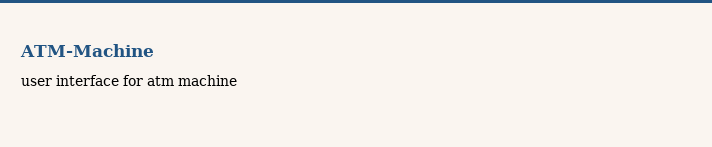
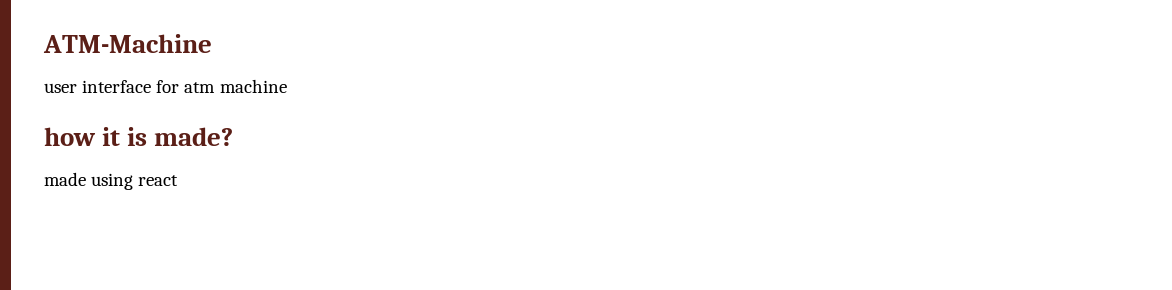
(237, 80) none -> [44,127,234,146] [44,172,179,190] // how it is made? // made using react

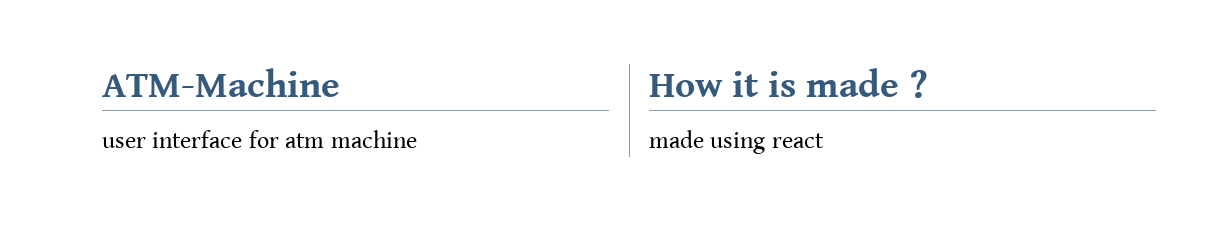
[44,127,96,146] how -> [649,74,723,97] How
[154,127,234,146] made? -> [806,68,928,98] made ?

